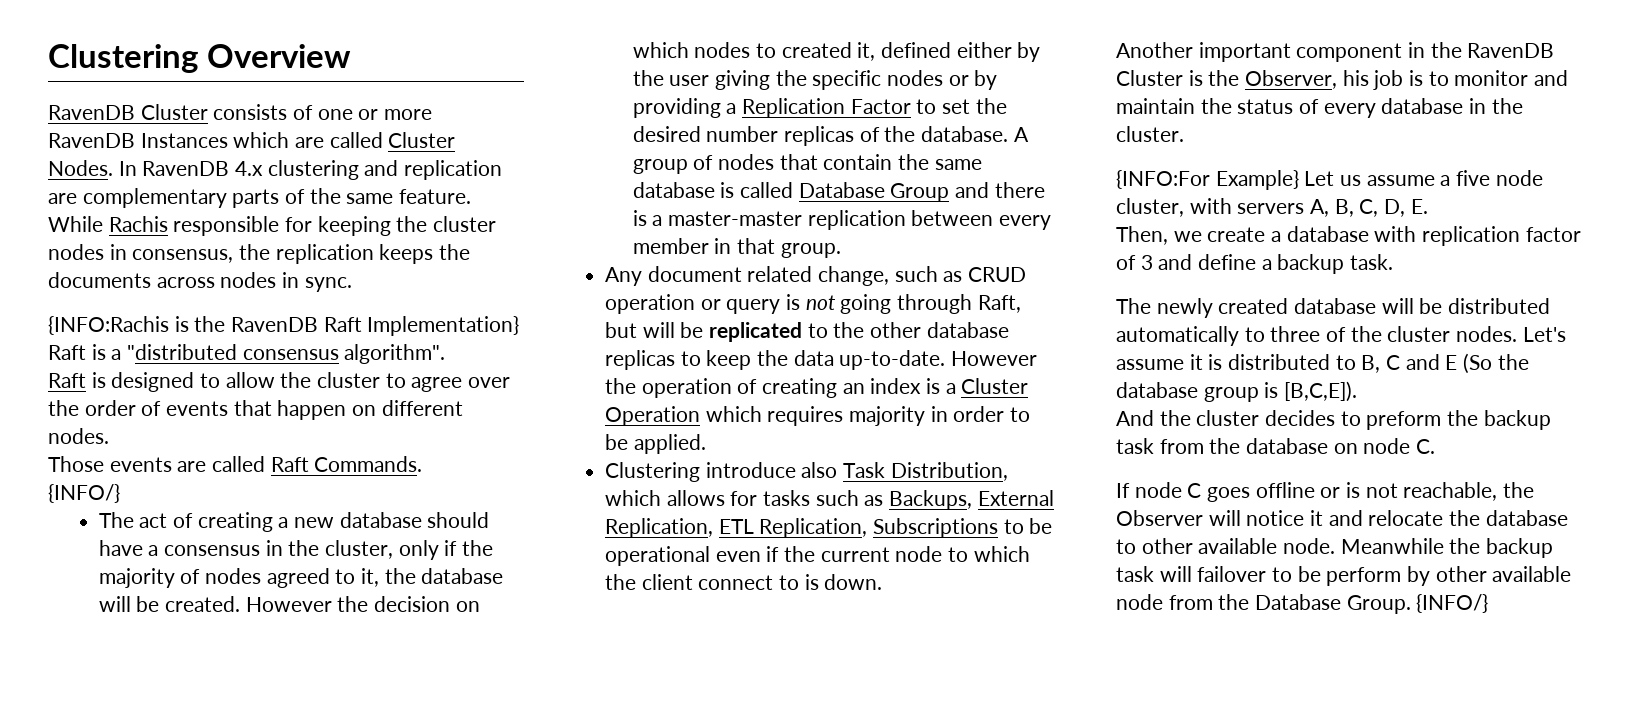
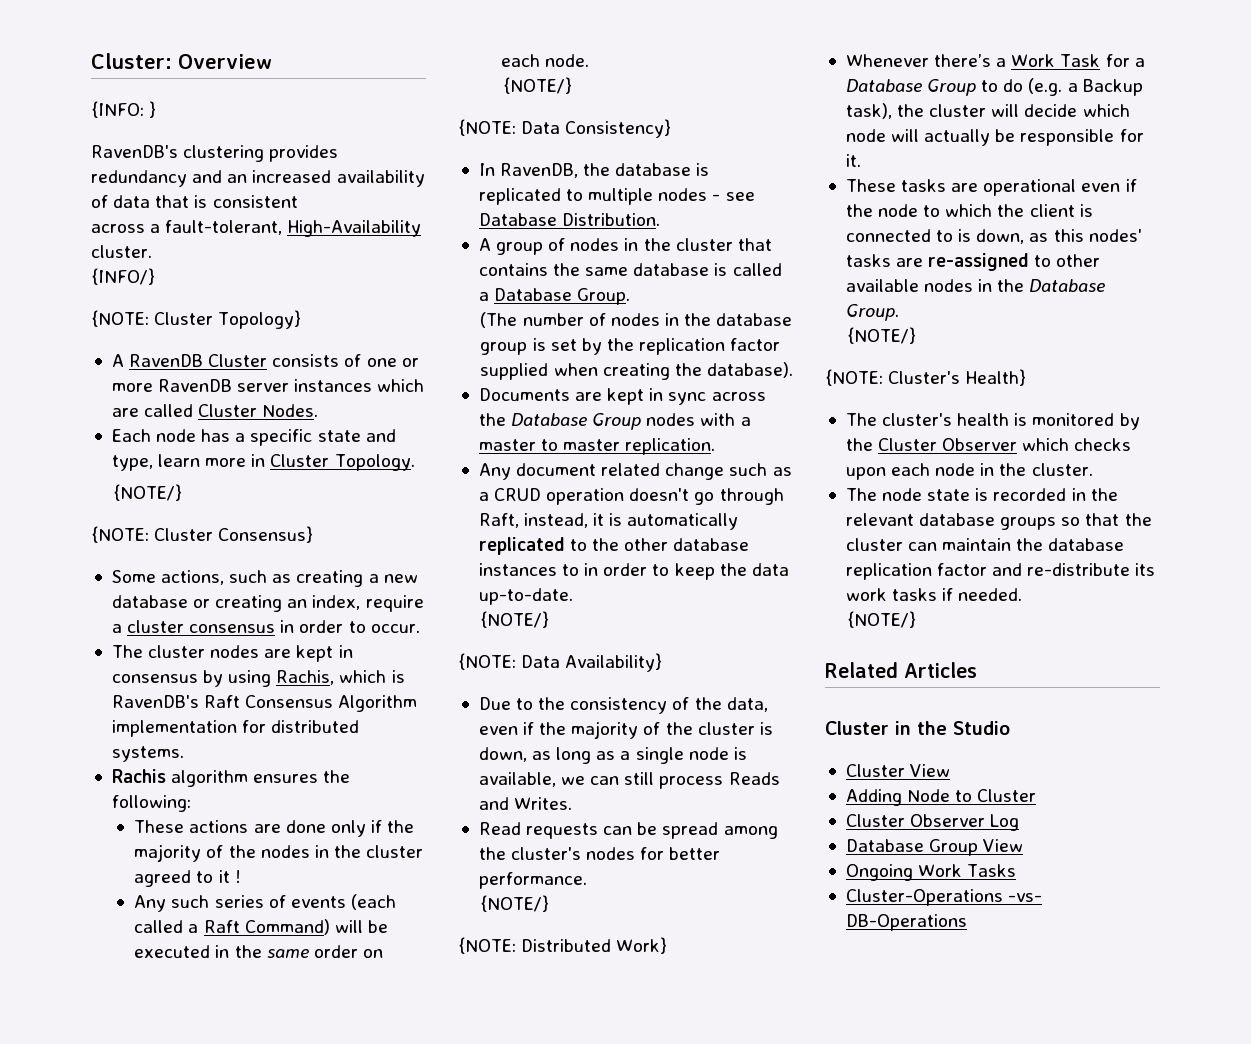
[48,44,198,73] Clustering -> [91,53,172,69] Cluster:
(351, 56) none -> [91,101,157,118] [91,145,339,162] [91,170,425,187] [91,195,298,208] [91,220,422,237] [91,245,152,258] [91,268,155,285] [91,310,302,329] [111,354,124,367] {INFO: } // RavenDB's clustering provides redundancy and an increased availability of data that is consistent // across a fault-tolerant, High-Availability cluster. // {INFO/} // {NOTE: Cluster Topology} // A
[140,133,228,148] Instances -> [237,379,373,392] server instances
[118,160,503,180] [48,188,472,208] [48,216,497,236] [48,244,471,264] [48,272,352,292] [48,316,520,336] [48,344,446,364] [48,372,511,392] [48,400,463,420] [48,428,109,444] [48,456,423,472] [48,484,120,503] [98,512,490,532] [98,540,393,559] In RavenDB 4.x clustering and replication are complementary parts of the same feature. While Rachis responsible for keeping the cluster nodes in consensus, the replication keeps the documents across nodes in sync. // {INFO:Rachis is the RavenDB Raft Implementation} Raft is a "distributed consensus algorithm". // Raft is designed to allow the cluster to agree over the order of events that happen on different nodes. // Those events are called Raft Commands. // {INFO/} // The act of creating a new database should have a consensus in the cluster, -> [111,429,396,446] [111,454,415,471] [113,484,183,501] [91,526,314,543] [111,570,418,587] [111,595,424,612] [111,620,420,633] [111,645,353,662] [111,670,405,687] [111,695,418,712] [111,720,360,737] [111,746,184,762] [111,769,351,787] [111,795,191,812] [134,820,326,833] // Each node has a specific state and type, learn more in Cluster Topology. // {NOTE/} // {NOTE: Cluster Consensus} // Some actions, such as creating a new database or creating an index, require a cluster consensus in order to occur. // The cluster nodes are kept in consensus by using Rachis, which is RavenDB's Raft Consensus Algorithm implementation for distributed systems. // Rachis algorithm ensures the following: // These actions are done
[204,568,504,588] [98,596,480,612] [632,42,1041,62] [632,70,998,90] [632,98,1007,118] [632,126,1029,146] [632,154,893,174] nodes agreed to it, the database will be created. However the decision on which nodes to created it, defined either by the user giving the specific nodes or by providing a Replication Factor to set the desired number replicas of the database. A group of nodes that contain -> [228,845,424,858] [134,870,241,887] [134,894,396,912] [134,919,388,935] [134,945,383,958] [501,54,590,67] [502,77,572,94] [458,119,672,138] [478,163,710,178] [478,188,755,205] [478,213,661,226] [478,238,772,255] [478,263,548,276] the nodes in the cluster agreed to it ! // Any such series of events (each called a Raft Command) will be executed in the same order on each node. // {NOTE/} // {NOTE: Data Consistency} // In RavenDB, the database is replicated to multiple nodes - see Database Distribution. // A group of nodes in the cluster that contains
[798,182,1045,202] [632,210,1051,230] [632,238,841,258] Database Group and there is a master-master replication between every member in that group. -> [478,288,631,305] [480,312,793,328] [480,338,781,355] [480,362,793,380] [478,388,766,405] [478,413,751,430] [478,438,716,455] a Database Group. // (The number of nodes in the database group is set by the replication factor supplied when creating the database). // Documents are kept in sync across the Database Group nodes with a master to master replication.
[818,266,963,286] change, such as -> [665,463,792,480] [478,492,489,501] change such as a
[700,294,1021,314] [605,322,704,338] or query is not going through Raft, but will be -> [629,488,784,505] [478,513,739,530] doesn't go through Raft, instead, it is automatically
[605,350,676,370] replicas -> [478,563,648,576] instances to in order
[951,351,1038,366] [605,378,1029,398] [605,406,1031,426] [605,434,706,454] [605,462,1008,482] [605,490,1054,510] [605,518,1053,538] However the operation of creating an index is a Cluster Operation which requires majority in order to be applied. // Clustering introduce also Task Distribution, which allows for tasks such as Backups, External Replication, ETL Replication, Subscriptions to be -> [480,611,550,628] [458,653,663,672] [478,697,768,714] [478,721,773,739] [478,747,747,764] [478,772,780,789] [478,797,573,810] [478,822,778,839] [478,847,721,860] [478,872,587,889] [480,895,550,912] [458,937,668,954] [845,54,1145,67] [845,78,1143,96] [845,103,1130,119] [845,129,1144,146] [845,154,861,167] [845,179,979,192] // {NOTE/} // {NOTE: Data Availability} // Due to the consistency of the data, even if the majority of the cluster is down, as long as a single node is available, we can still process Reads and Writes. // Read requests can be spread among the cluster's nodes for better performance. // {NOTE/} // {NOTE: Distributed Work} // Whenever there’s a Work Task for a Database Group to do (e.g. a Backup task), the cluster will decide which node will actually be responsible for it. // These tasks are
[820,547,890,562] current -> (873, 210) none
[698,574,883,590] [1116,42,1555,62] [1116,70,1569,90] [1116,98,1523,118] [1116,126,1184,142] [1116,170,1543,190] [1116,198,1428,217] [1116,226,1581,246] [1116,254,1394,274] [1116,298,1551,318] [1116,326,1566,346] [1116,353,1529,374] [1116,381,1358,402] [1116,410,1551,430] [1116,438,1436,454] [1116,482,1535,502] [1116,510,1568,526] [1116,538,1554,558] [1116,566,1572,586] [1116,594,1489,614] connect to is down. // Another important component in the RavenDB Cluster is the Observer, his job is to monitor and maintain the status of every database in the cluster. // {INFO:For Example} Let us assume a five node cluster, with servers A, B, C, D, E. // Then, we create a database with replication factor of 3 and define a backup task. // The newly created database will be distributed automatically to three of the cluster nodes. Let's assume it is distributed to B, C and E (So the database group is [B,C,E]). // And the cluster decides to preform the backup task from the database on node C. // If node C goes offline or is not reachable, the Observer will notice it and relocate the database to other available node. Meanwhile the backup task will failover to be perform by other available node from the Database Group. {INFO/} -> [1079,204,1093,217] [845,229,1142,244] [845,253,1101,271] [845,279,1106,292] [845,304,899,321] [847,327,917,344] [825,369,1027,386] [845,413,1140,430] [845,438,1132,451] [845,463,1093,480] [845,488,1118,501] [845,513,1152,530] [845,538,1125,551] [845,563,1156,580] [845,588,1023,601] [847,611,917,628] [825,662,977,678] [825,721,1010,735] [845,764,951,777] [845,789,1037,806] [845,814,1020,831] [845,839,1024,856] [845,864,1017,881] [845,889,1043,906] [845,914,967,931] is connected to is down, as this nodes' tasks are re-assigned to other available nodes in the Database Group. // {NOTE/} // {NOTE: Cluster's Health} // The cluster's health is monitored by the Cluster Observer which checks upon each node in the cluster. // The node state is recorded in the relevant database groups so that the cluster can maintain the database replication factor and re-distribute its work tasks if needed. // {NOTE/} // Related Articles // Cluster in the Studio // Cluster View // Adding Node to Cluster // Cluster Observer Log // Database Group View // Ongoing Work Tasks // Cluster-Operations -vs- DB-Operations

